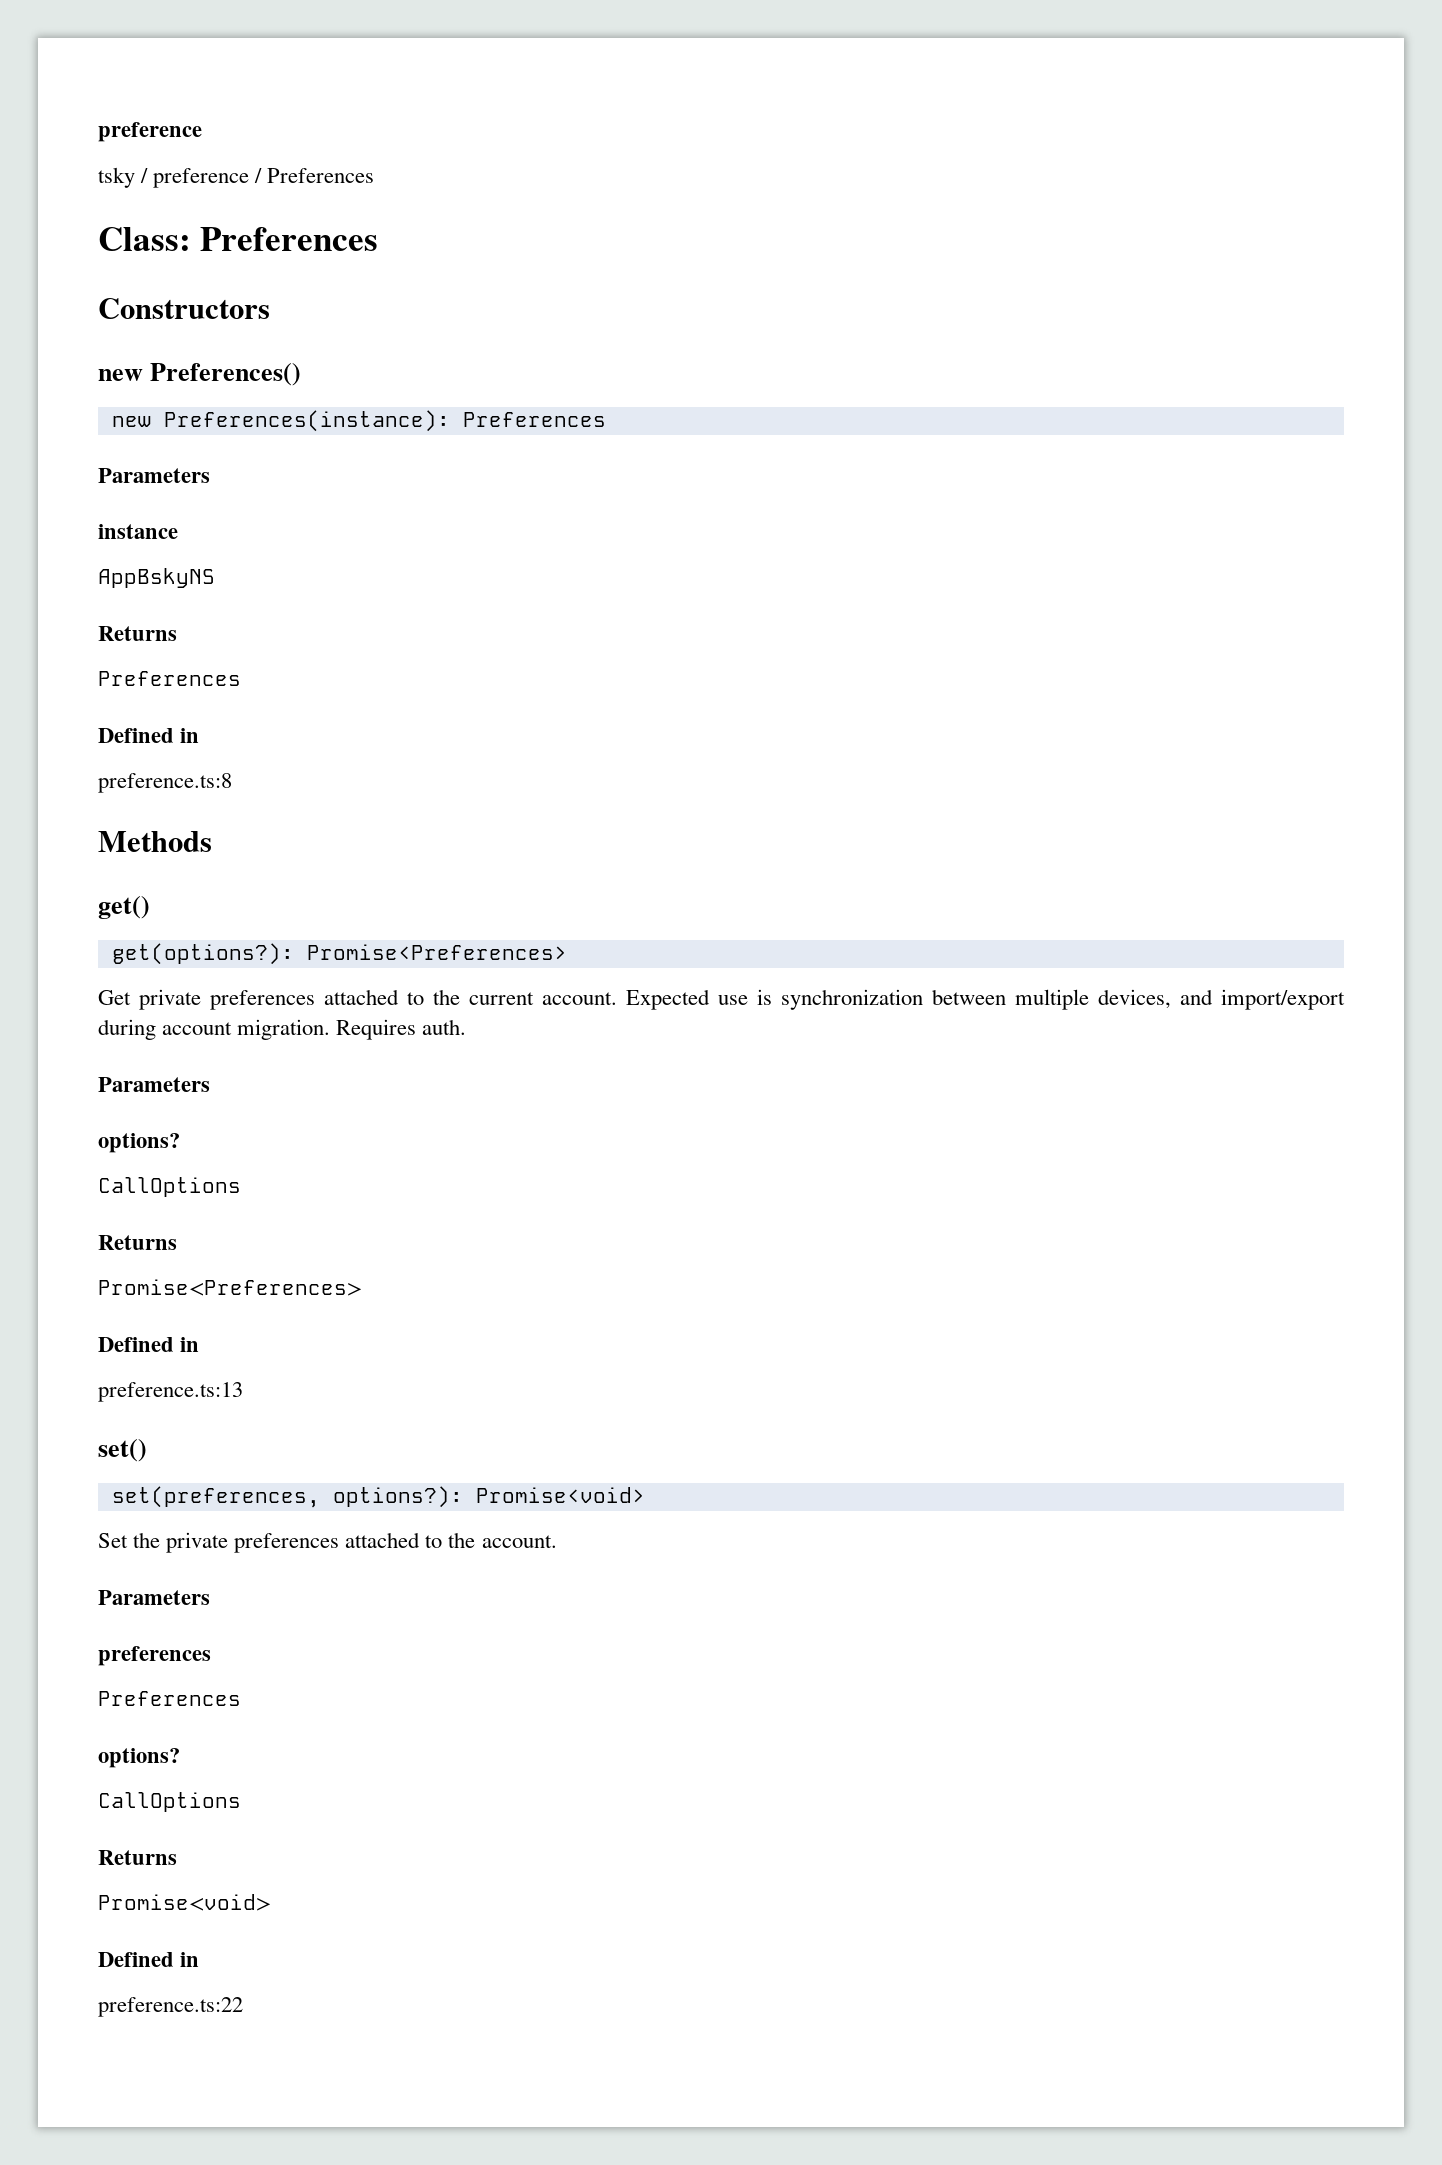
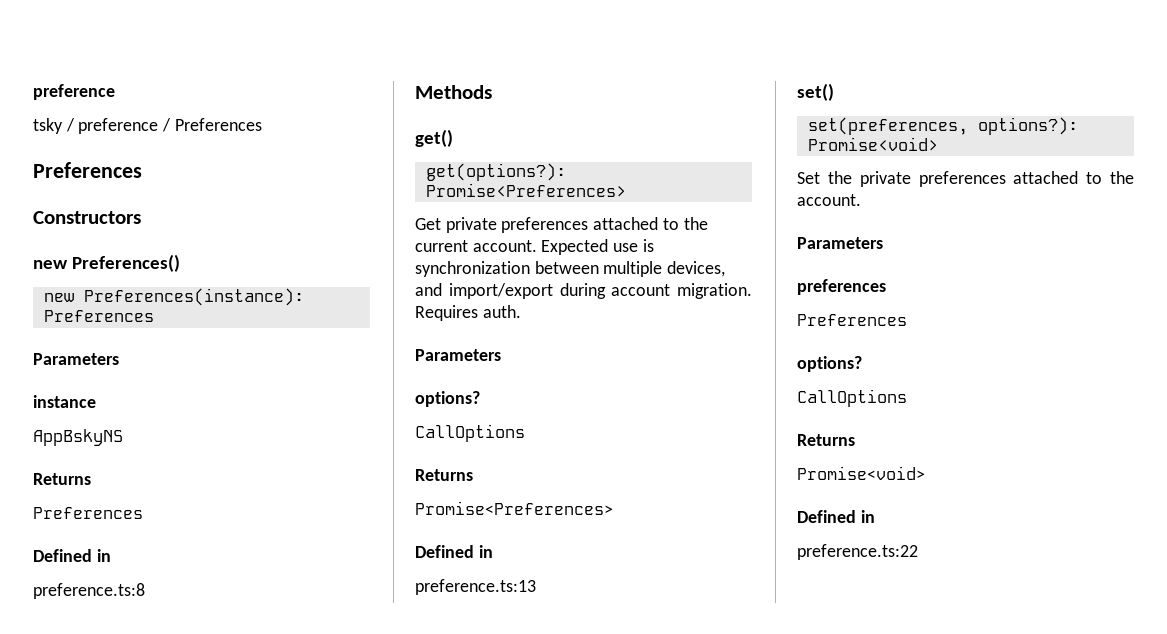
[98,227,191,251] Class: -> (262, 124) none

